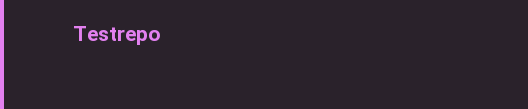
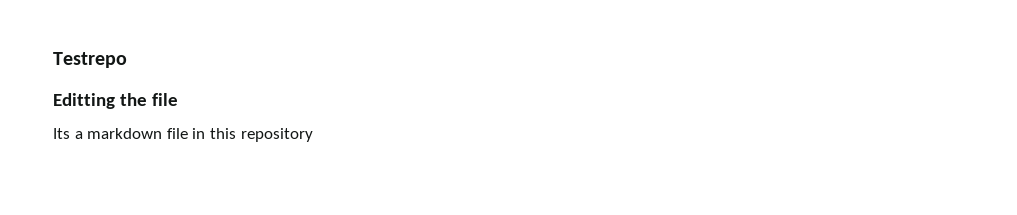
(161, 35) none -> [53,93,178,109] [53,128,313,142] // Editting the file // Its a markdown file in this repository

